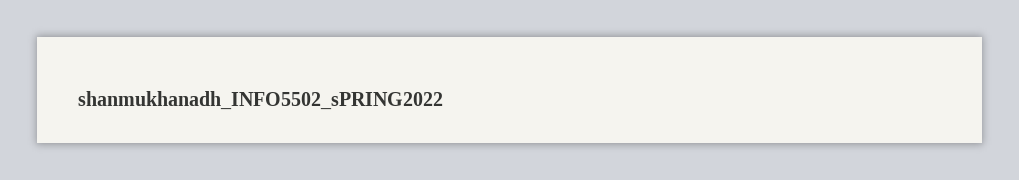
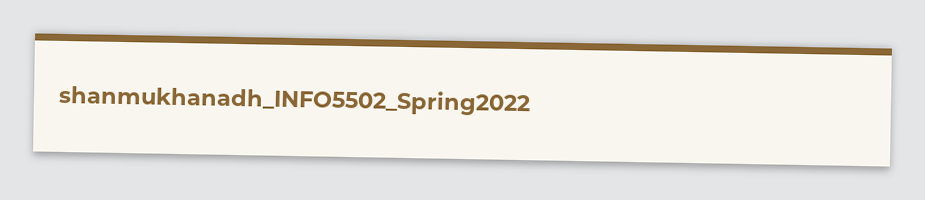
[78,91,443,110] shanmukhanadh_INFO5502_sPRING2022 -> [58,84,531,117] shanmukhanadh_INFO5502_Spring2022

